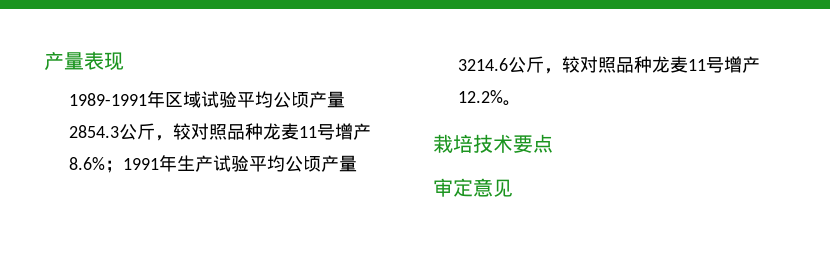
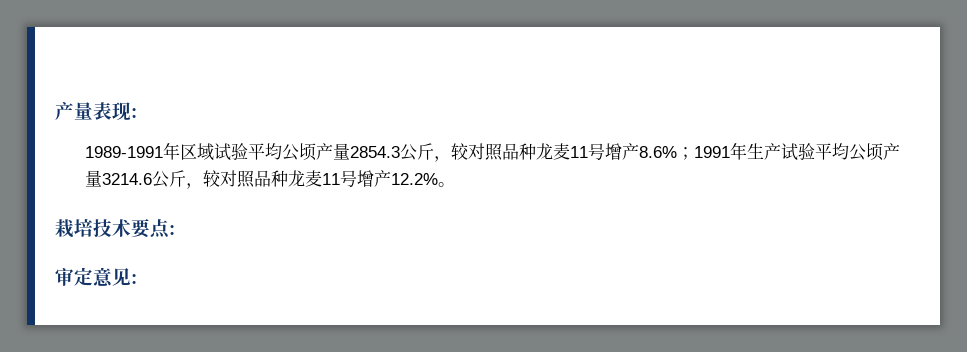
(124, 61) none -> [131,108,137,118] :
(553, 143) none -> [169,225,175,235] :
(513, 188) none -> [131,274,137,284] :

